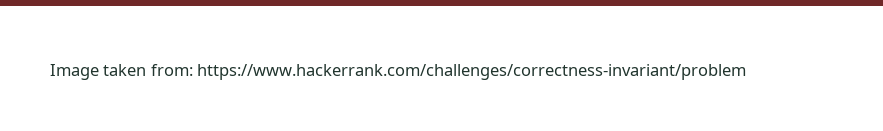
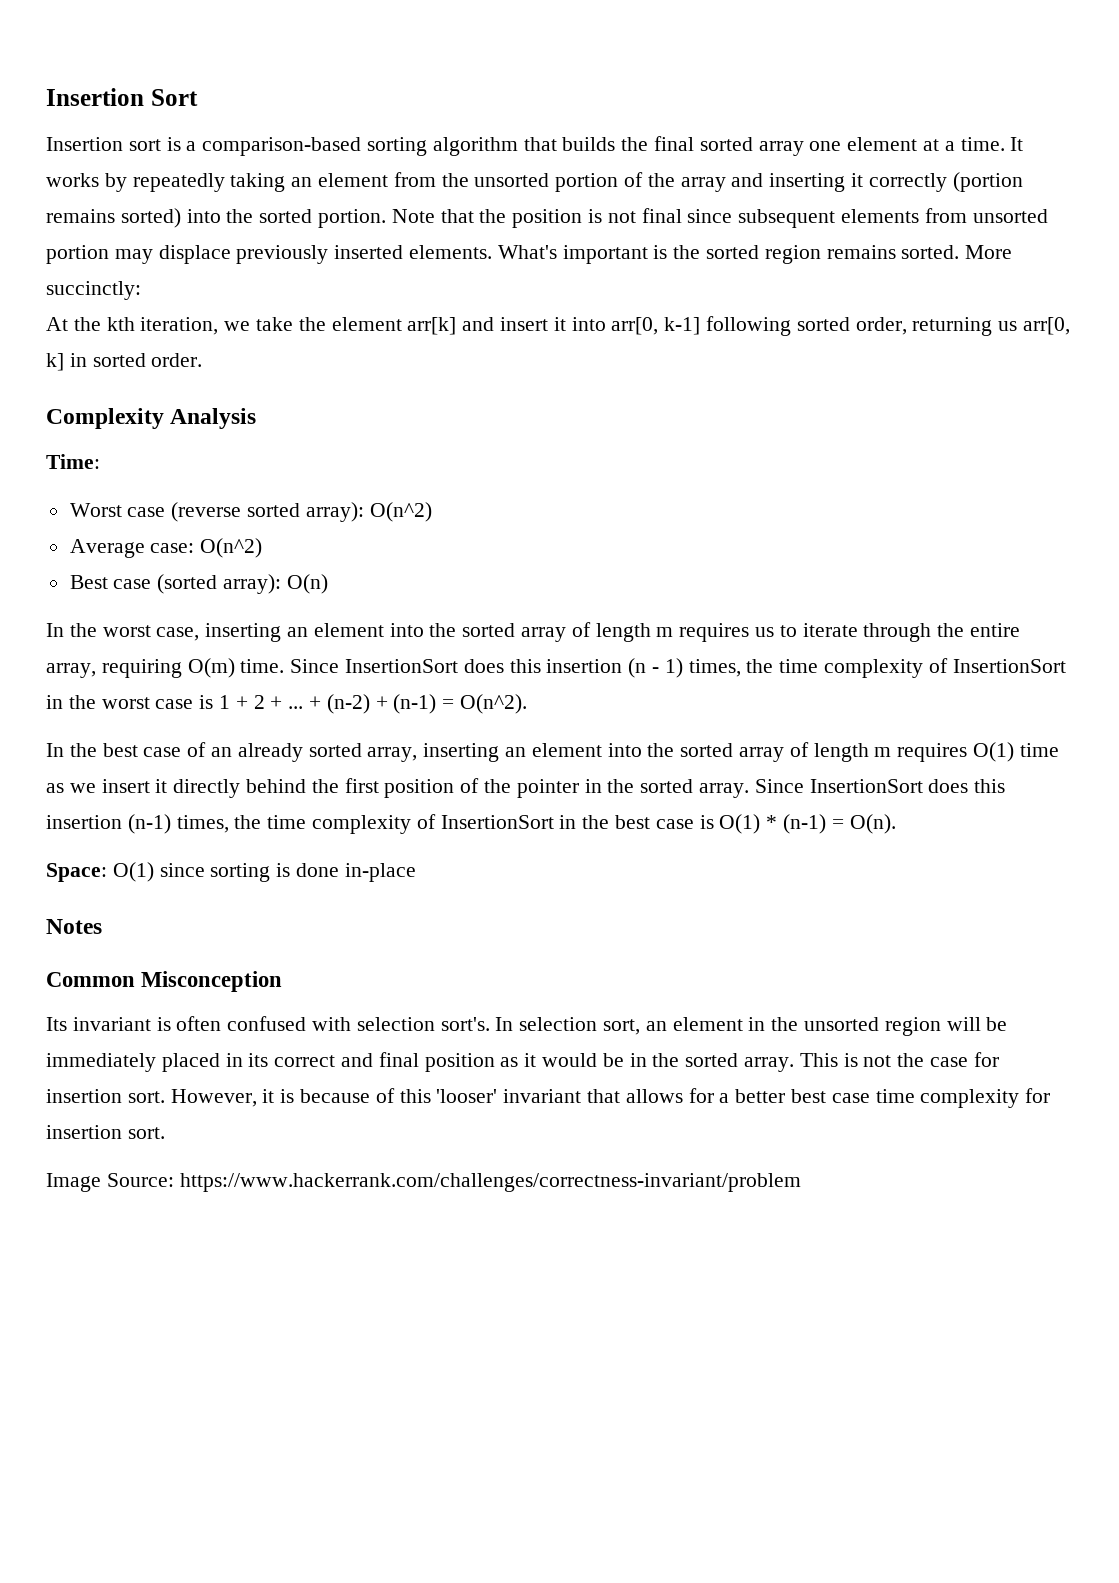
[50,64,193,80] Image taken from: -> [46,88,198,106] [46,136,1024,156] [46,172,1023,192] [46,208,1048,228] [46,245,1013,264] [46,281,141,300] [46,316,1071,336] [46,353,203,371] [46,408,257,429] [46,454,100,469] [69,502,432,522] [69,538,263,558] [69,574,328,594] [46,622,1021,642] [46,658,1066,678] [46,694,528,714] [46,742,1059,762] [46,778,1006,798] [46,814,896,834] [46,862,416,882] [46,919,102,934] [46,971,283,992] [46,1016,1008,1036] [46,1052,999,1072] [46,1088,1051,1108] [46,1125,165,1139] [46,1173,174,1192] Insertion Sort // Insertion sort is a comparison-based sorting algorithm that builds the final sorted array one element at a time. It works by repeatedly taking an element from the unsorted portion of the array and inserting it correctly (portion remains sorted) into the sorted portion. Note that the position is not final since subsequent elements from unsorted portion may displace previously inserted elements. What's important is the sorted region remains sorted. More succinctly: // At the kth iteration, we take the element arr[k] and insert it into arr[0, k-1] following sorted order, returning us arr[0, k] in sorted order. // Complexity Analysis // Time: // Worst case (reverse sorted array): O(n^2) // Average case: O(n^2) // Best case (sorted array): O(n) // In the worst case, inserting an element into the sorted array of length m requires us to iterate through the entire array, requiring O(m) time. Since InsertionSort does this insertion (n - 1) times, the time complexity of InsertionSort in the worst case is 1 + 2 + ... + (n-2) + (n-1) = O(n^2). // In the best case of an already sorted array, inserting an element into the sorted array of length m requires O(1) time as we insert it directly behind the first position of the pointer in the sorted array. Since InsertionSort does this insertion (n-1) times, the time complexity of InsertionSort in the best case is O(1) * (n-1) = O(n). // Space: O(1) since sorting is done in-place // Notes // Common Misconception // Its invariant is often confused with selection sort's. In selection sort, an element in the unsorted region will be immediately placed in its correct and final position as it would be in the sorted array. This is not the case for insertion sort. However, it is because of this 'looser' invariant that allows for a better best case time complexity for insertion sort. // Image Source:

